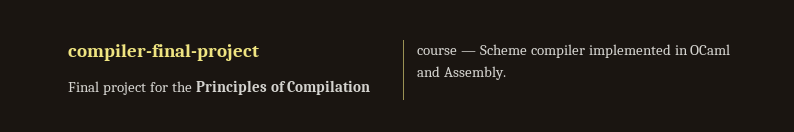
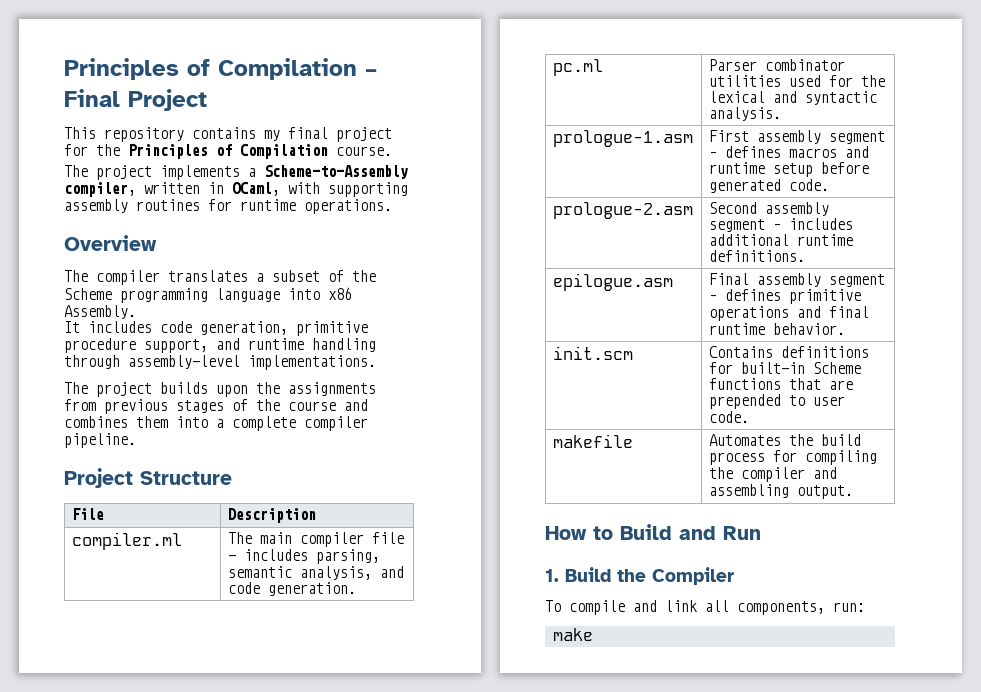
[68,44,259,61] [68,81,99,92] compiler-final-project // Final -> [64,58,377,80] [64,89,207,111] [64,127,328,142] Principles of Compilation – Final Project // This repository contains my final
[417,44,731,58] [417,66,506,80] course — Scheme compiler implemented in OCaml and Assembly. -> [336,146,392,156] [64,165,408,180] [64,182,408,197] [64,199,392,214] [64,235,157,251] [64,270,376,285] [64,287,352,303] [64,305,136,319] [64,321,368,336] [64,338,376,353] [64,355,376,370] [64,382,376,397] [64,399,368,414] [64,416,368,431] [64,433,136,448] [64,468,232,488] [71,508,104,520] [227,508,316,523] [71,532,182,550] [227,532,404,547] [227,549,380,564] [227,566,404,580] [227,582,356,596] [552,59,603,76] [708,59,845,71] [708,75,885,87] [708,91,877,105] [708,107,781,121] [552,130,693,147] [708,130,885,144] [708,146,869,158] [708,162,869,177] [708,179,829,193] [552,202,693,219] [708,202,829,216] [708,218,853,232] [708,234,853,246] [708,250,805,262] [552,273,673,291] [708,273,885,287] [708,289,861,304] [708,306,869,321] [708,323,845,335] [552,346,633,360] [708,346,869,358] [708,362,861,374] [708,378,853,390] [708,394,845,409] [708,411,749,423] [552,434,633,448] [708,434,861,446] [708,450,877,465] [708,467,837,482] [708,484,853,499] [545,524,761,540] [545,567,734,585] [545,600,865,615] [552,628,593,641] course. // The project implements a Scheme-to-Assembly compiler, written in OCaml, with supporting assembly routines for runtime operations. // Overview // The compiler translates a subset of the Scheme programming language into x86 Assembly. // It includes code generation, primitive procedure support, and runtime handling through assembly-level implementations. // The project builds upon the assignments from previous stages of the course and combines them into a complete compiler pipeline. // Project Structure // File | Description // compiler.ml | The main compiler file — includes parsing, semantic analysis, and code generation. // pc.ml | Parser combinator utilities used for the lexical and syntactic analysis. // prologue-1.asm | First assembly segment – defines macros and runtime setup before generated code. // prologue-2.asm | Second assembly segment – includes additional runtime definitions. // epilogue.asm | Final assembly segment – defines primitive operations and final runtime behavior. // init.scm | Contains definitions for built-in Scheme functions that are prepended to user code. // makefile | Automates the build process for compiling the compiler and assembling output. // How to Build and Run // 1. Build the Compiler // To compile and link all components, run: // make

